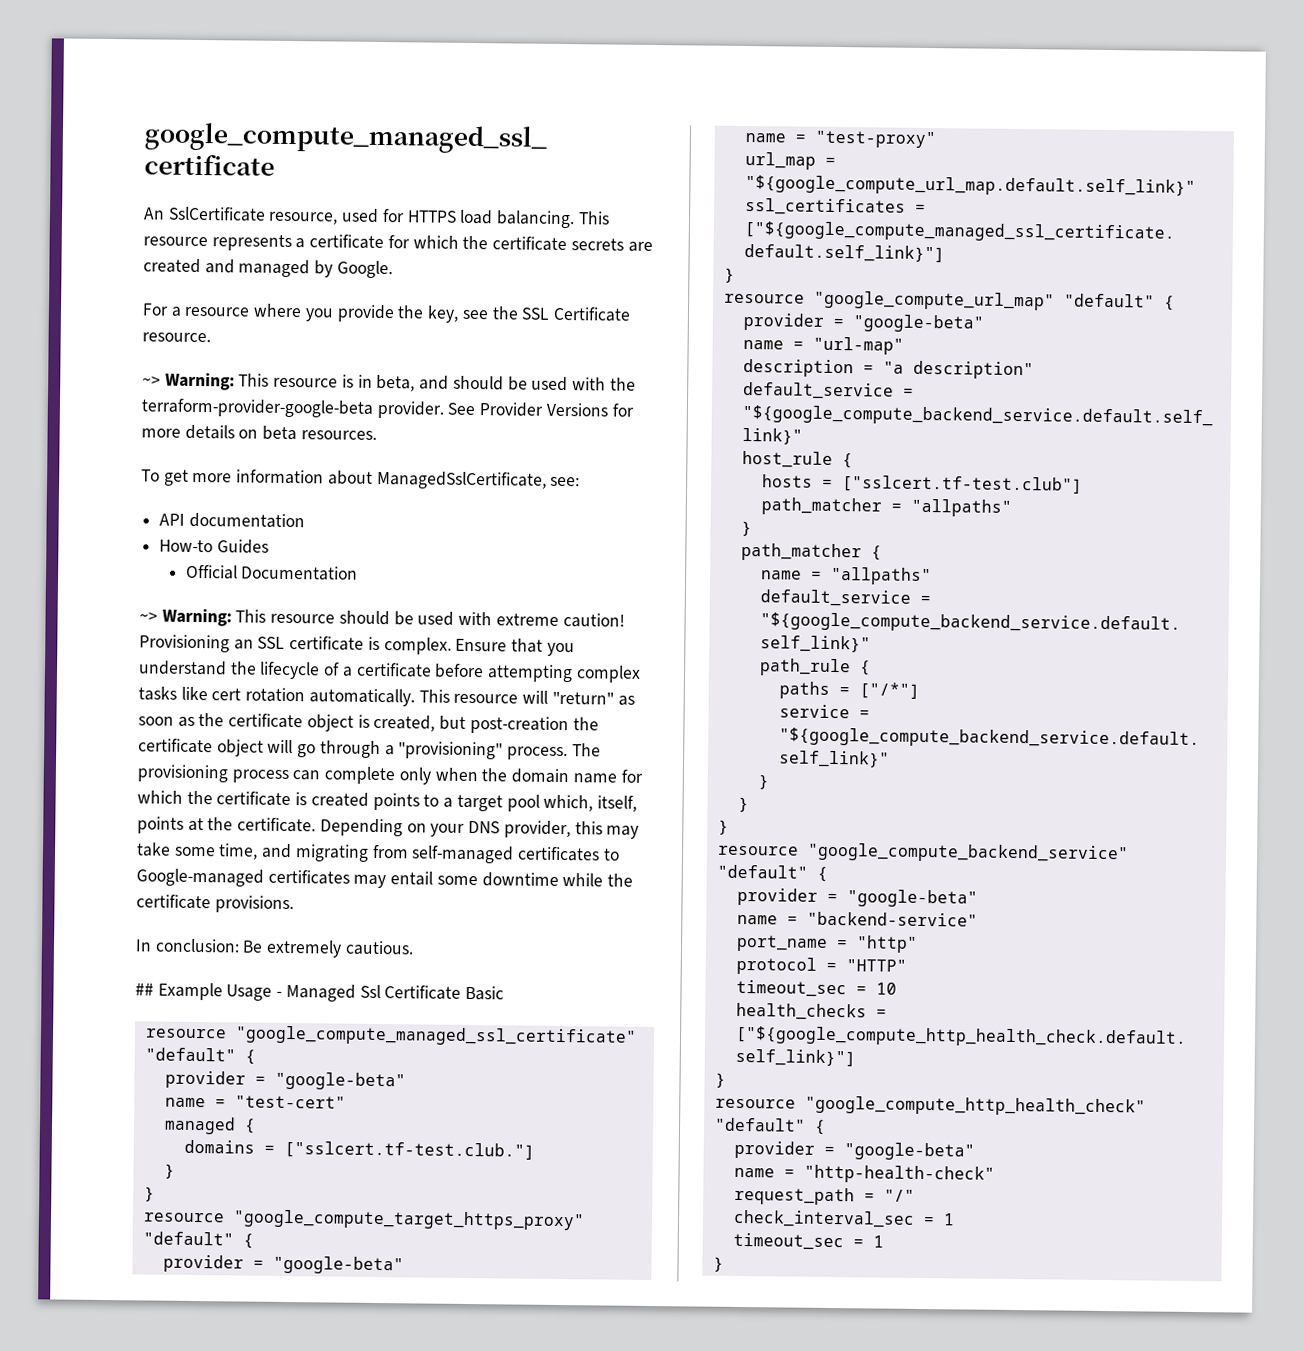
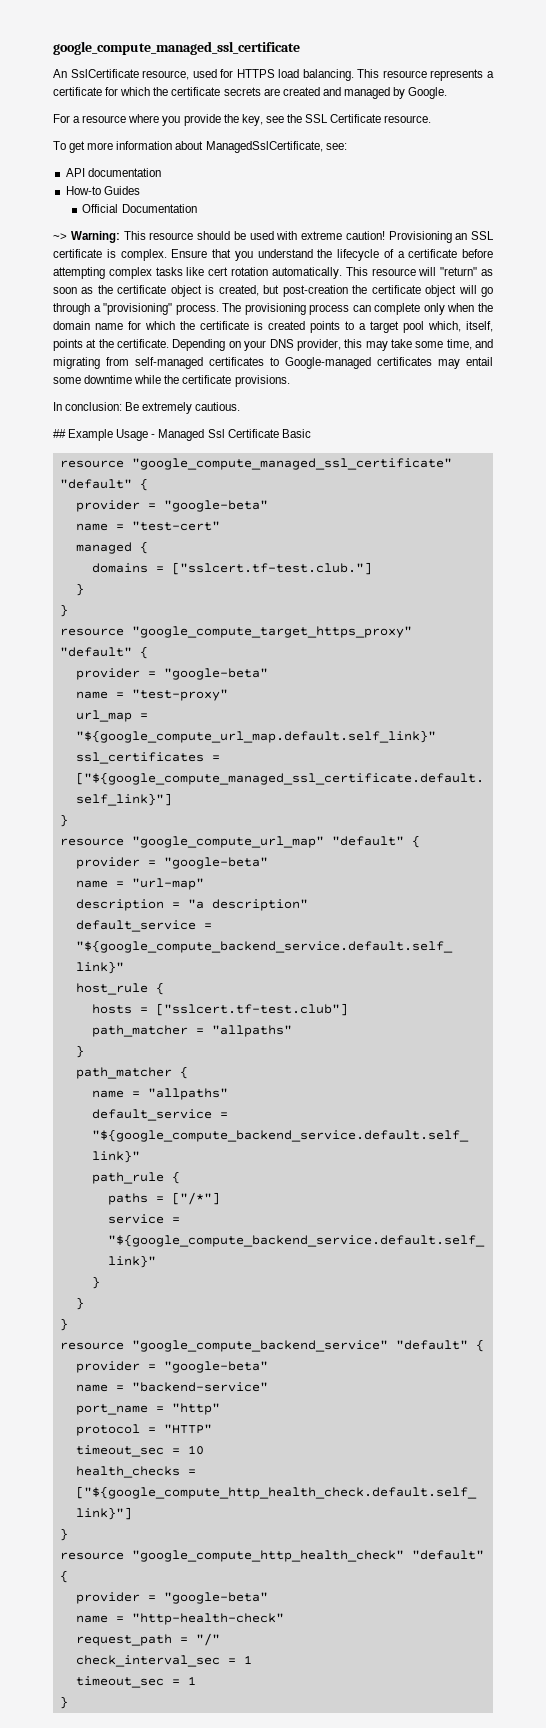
[142,372,636,392] [141,398,634,419] [141,424,377,441] // ~> Warning: This resource is in beta, and should be used with the terraform-provider-google-beta provider. See Provider Versions for more details on beta resources. -> (432, 119) none

